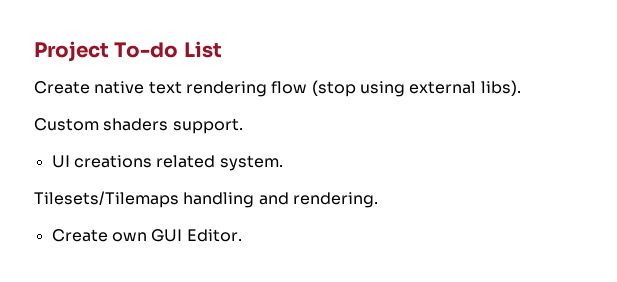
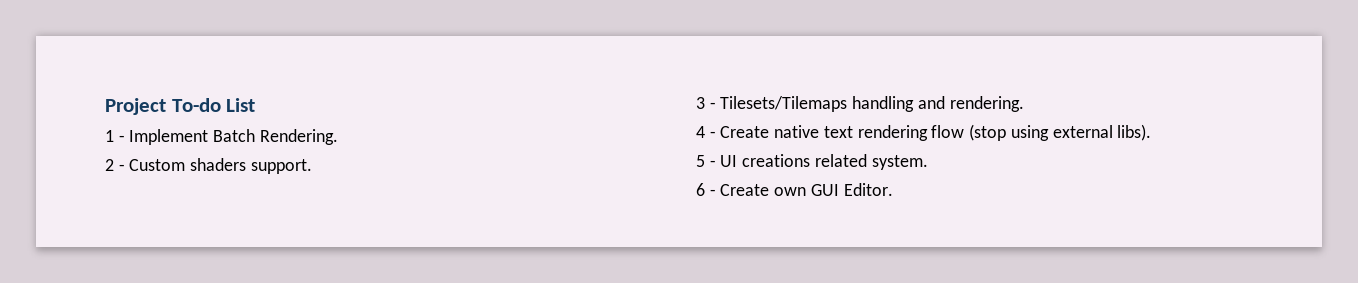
(222, 49) none -> [105,129,338,145] [105,158,312,174] [696,96,1024,112] [696,126,716,138] 1 - Implement Batch Rendering. // 2 - Custom shaders support. // 3 - Tilesets/Tilemaps handling and rendering. // 4 -
[34,118,243,134] Custom shaders support. // -> [696,155,716,167] 5 -
[34,191,378,208] Tilesets/Tilemaps handling and rendering. // -> [696,183,716,196] 6 -

